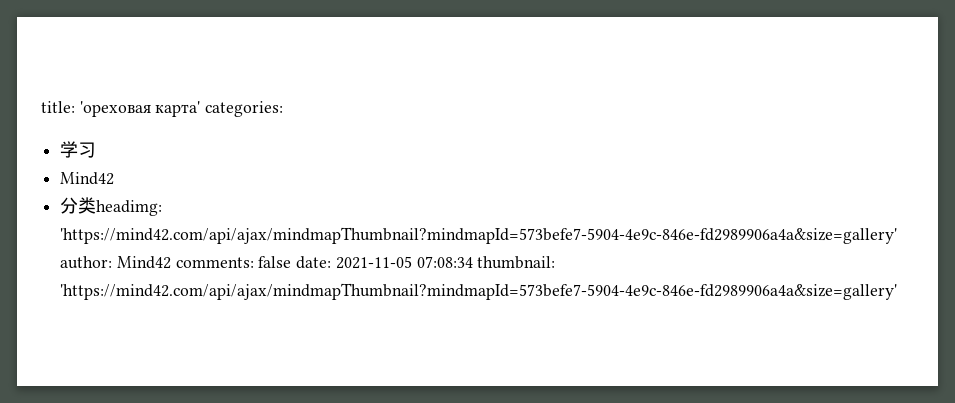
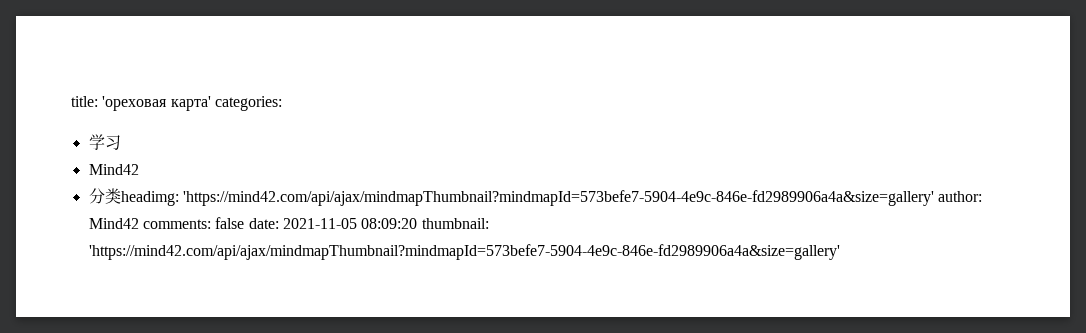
[416,256,473,268] 07:08:34 -> [361,218,418,229] 08:09:20

